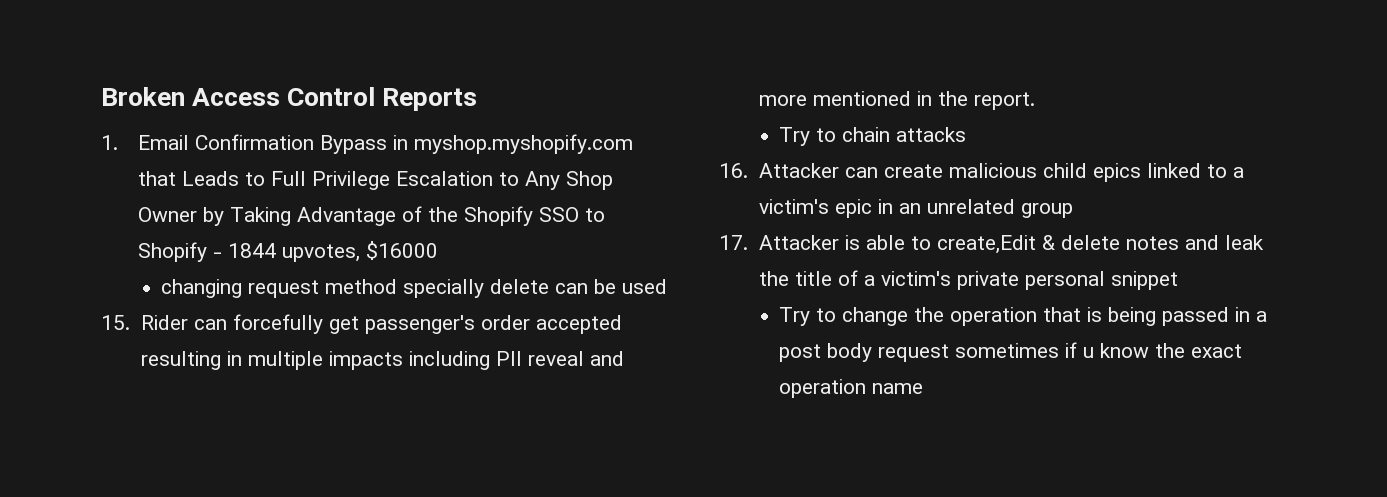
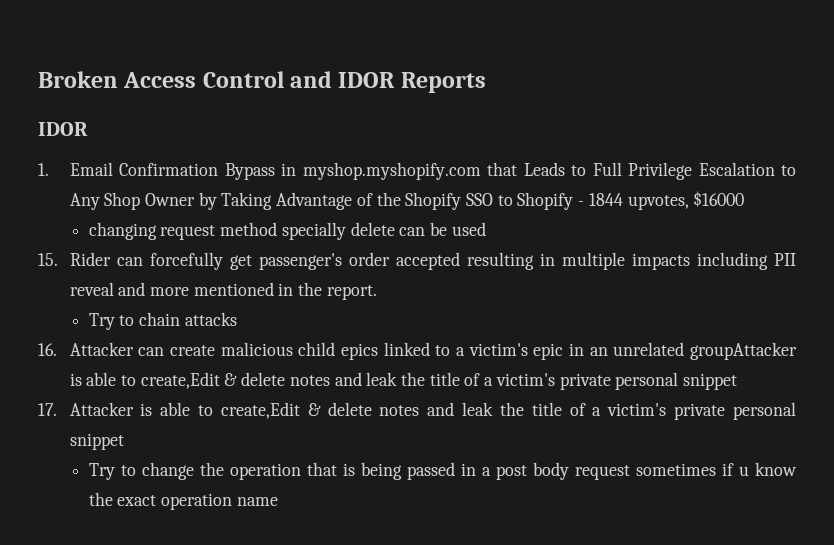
(376, 96) none -> [290,71,396,88] and IDOR
(478, 99) none -> [38,122,88,136] // IDOR
[1020,203,1073,218] group -> [690,342,798,360] [69,372,738,390] groupAttacker is able to create,Edit & delete notes and leak the title of a victim's private personal snippet

